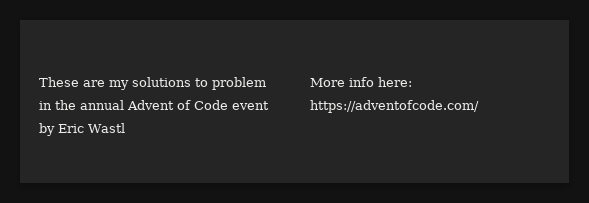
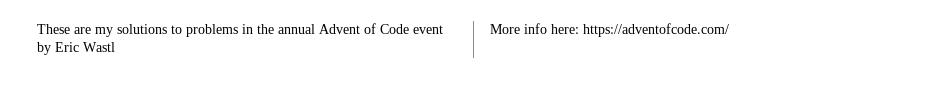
[212,77,266,90] problem -> [186,24,238,37] problems

